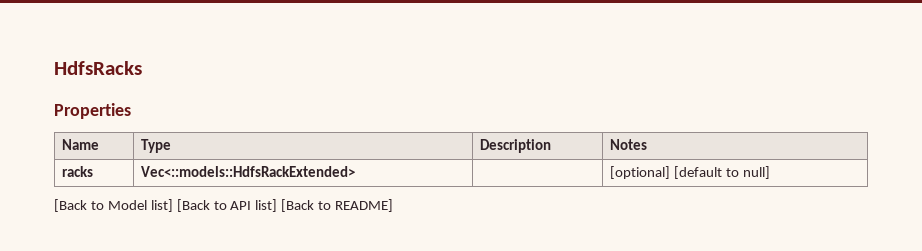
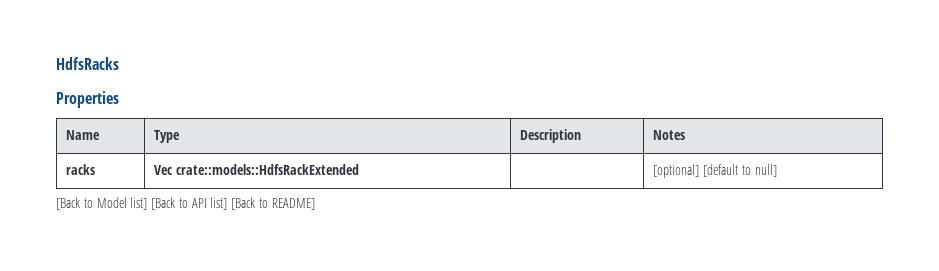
[141,166,356,177] Vec<::models::HdfsRackExtended> -> [154,164,360,175] Vec crate::models::HdfsRackExtended

